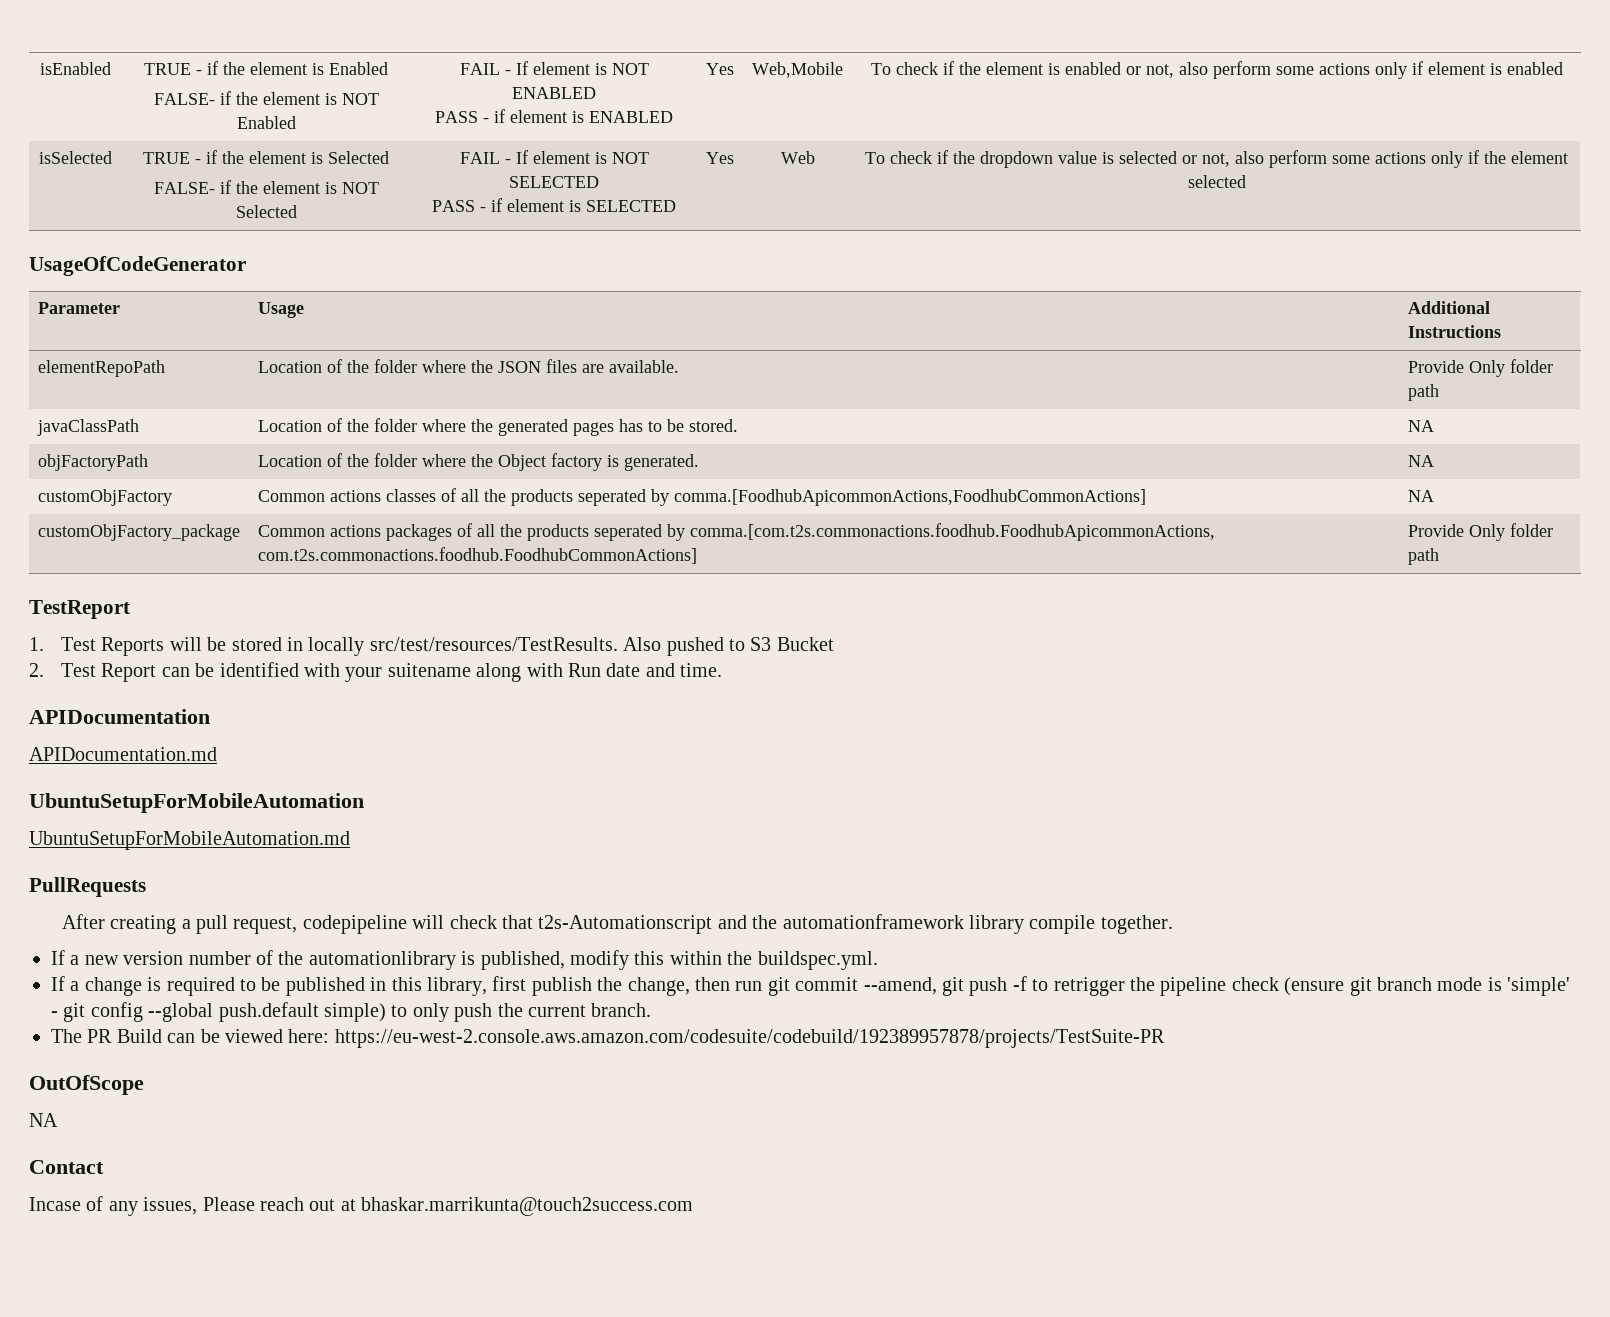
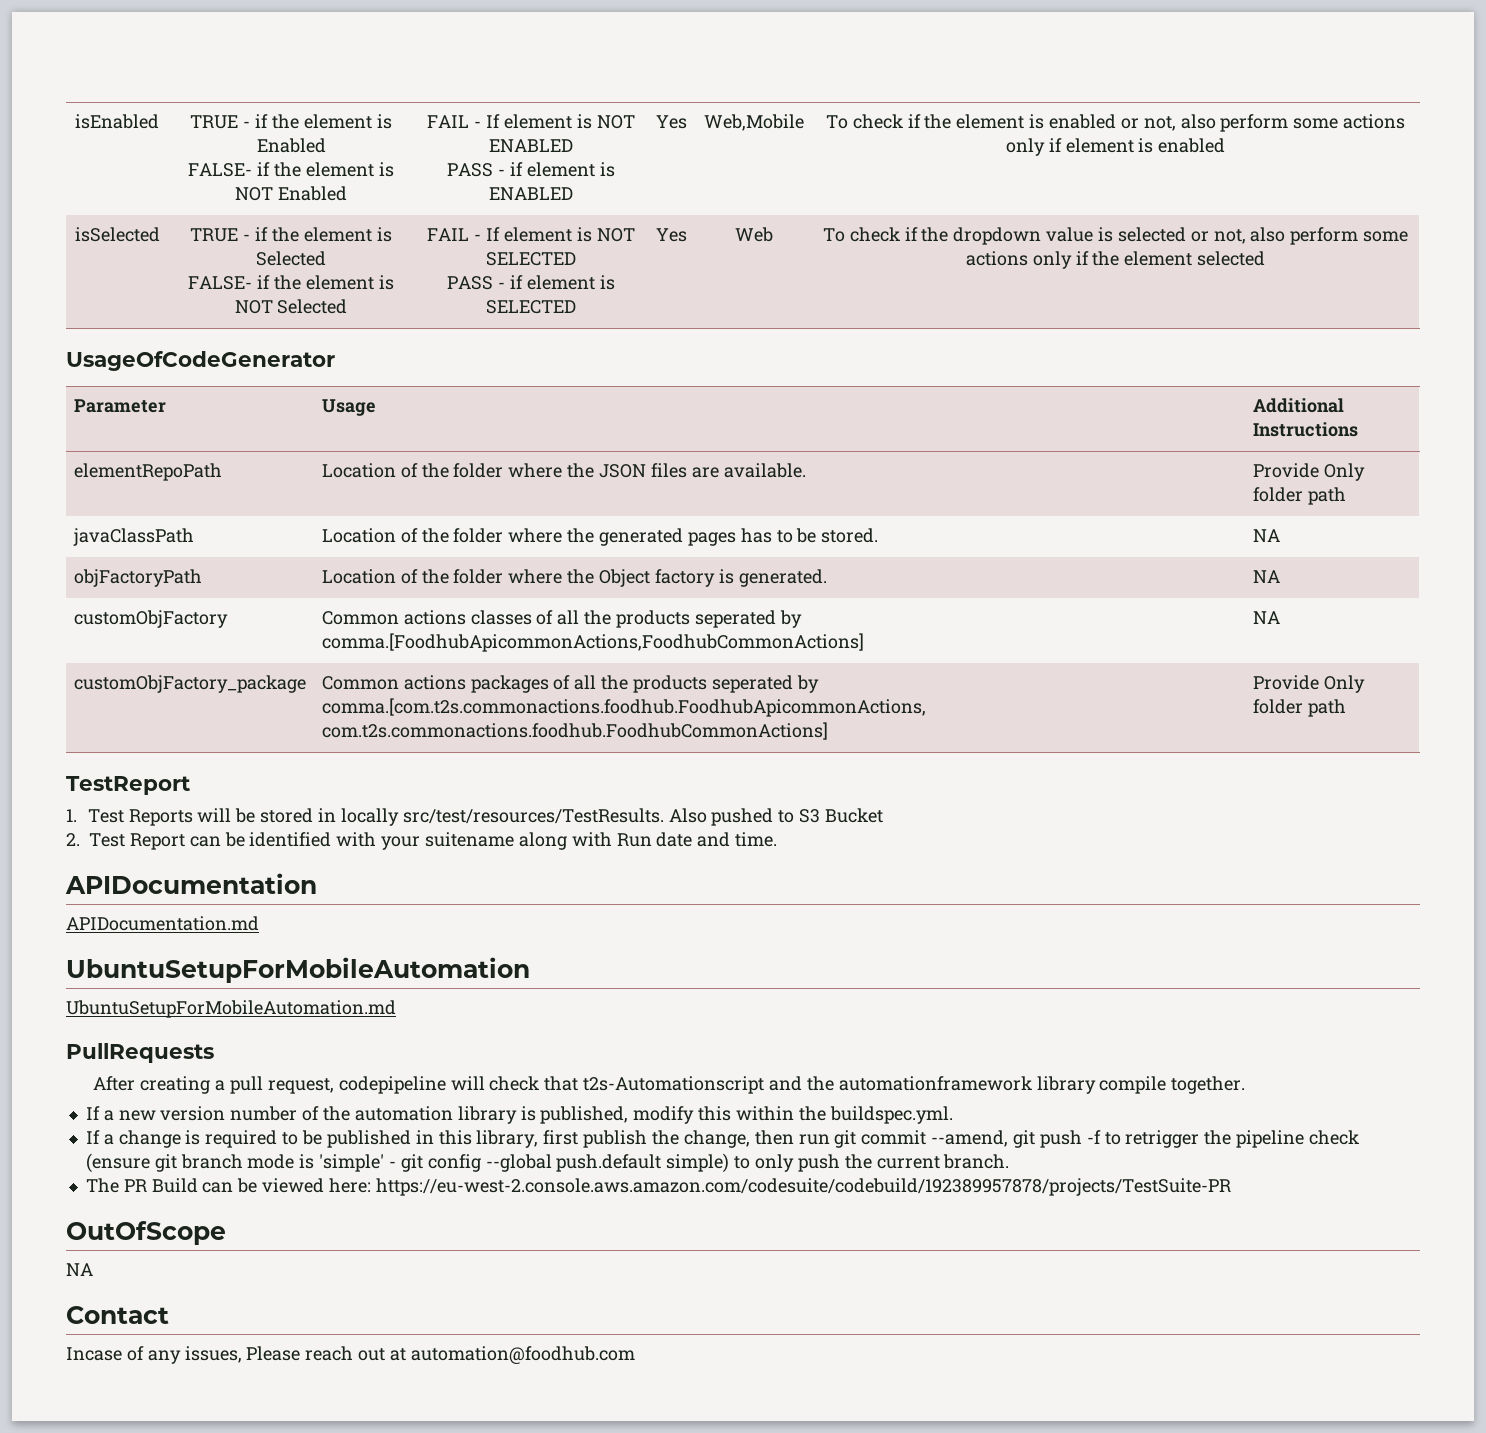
[308,951,456,970] automationlibrary -> [354,1106,517,1124] automation library
[361,1197,694,1216] bhaskar.marrikunta@touch2success.com -> [410,1346,635,1364] automation@foodhub.com

